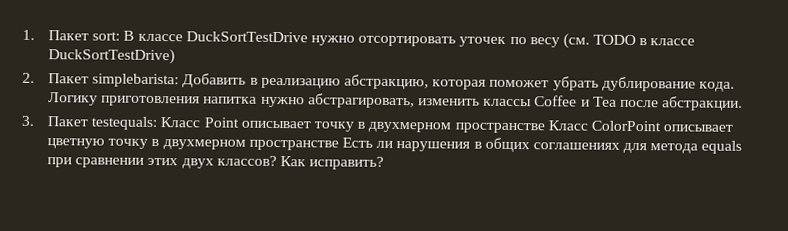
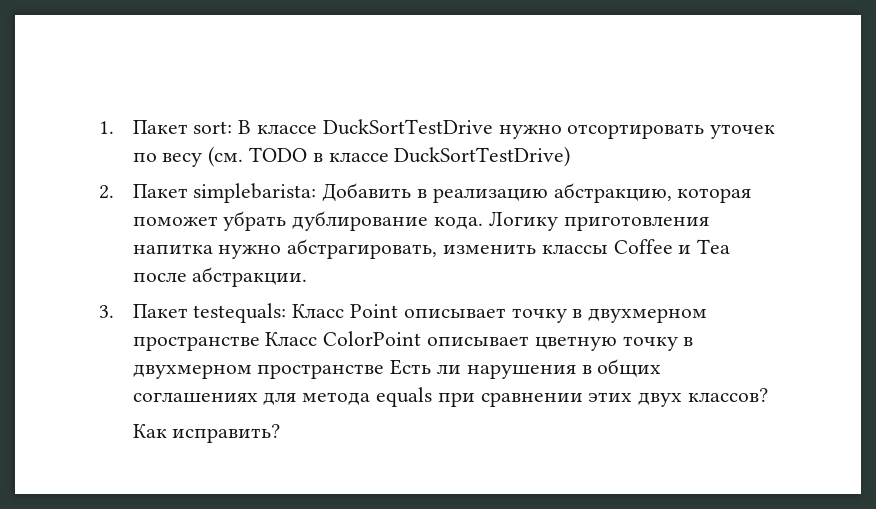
(277, 161) none -> (769, 395) //

